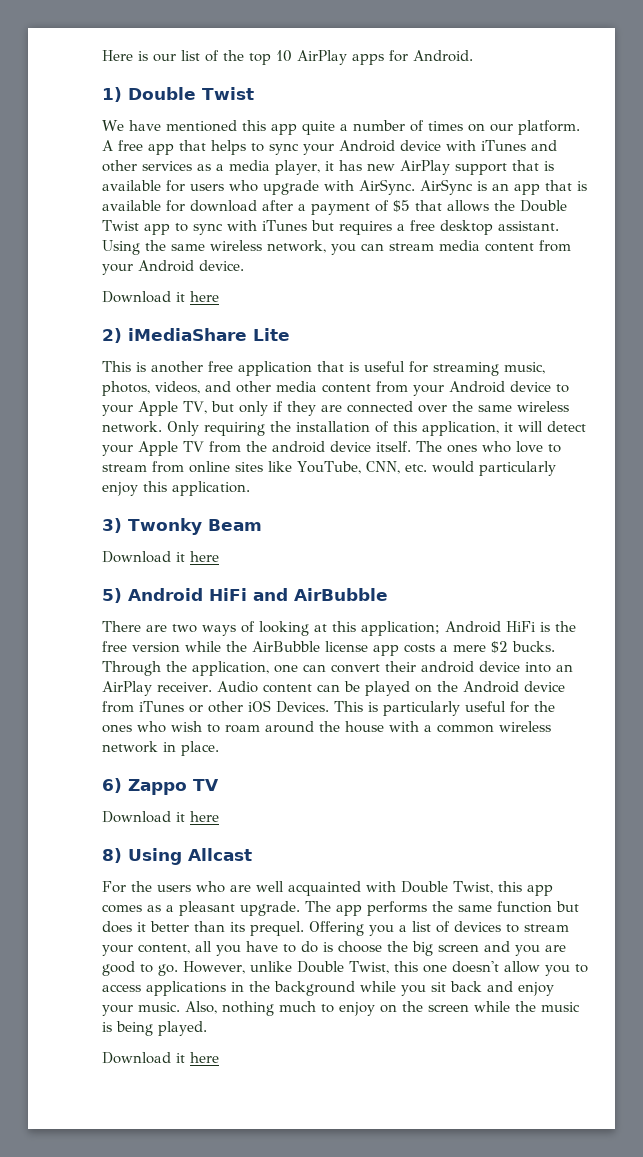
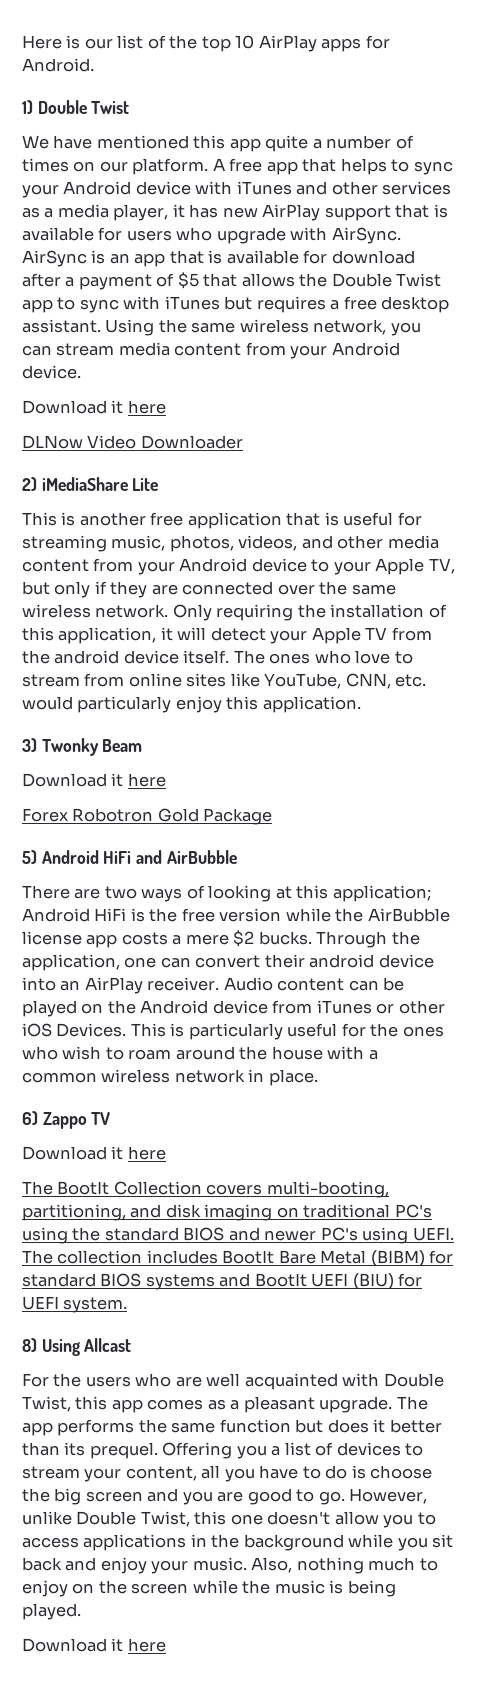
(219, 296) none -> [22,435,243,449] // DLNow Video Downloader
(219, 556) none -> [22,808,273,825] // Forex Robotron Gold Package
(219, 816) none -> [22,1181,389,1198] [22,1204,432,1221] [22,1227,454,1244] [22,1250,454,1267] [22,1273,423,1290] [22,1296,128,1313] // The BootIt Collection covers multi-booting, partitioning, and disk imaging on traditional PC's using the standard BIOS and newer PC's using UEFI. The collection includes BootIt Bare Metal (BIBM) for standard BIOS systems and BootIt UEFI (BIU) for UEFI system.

